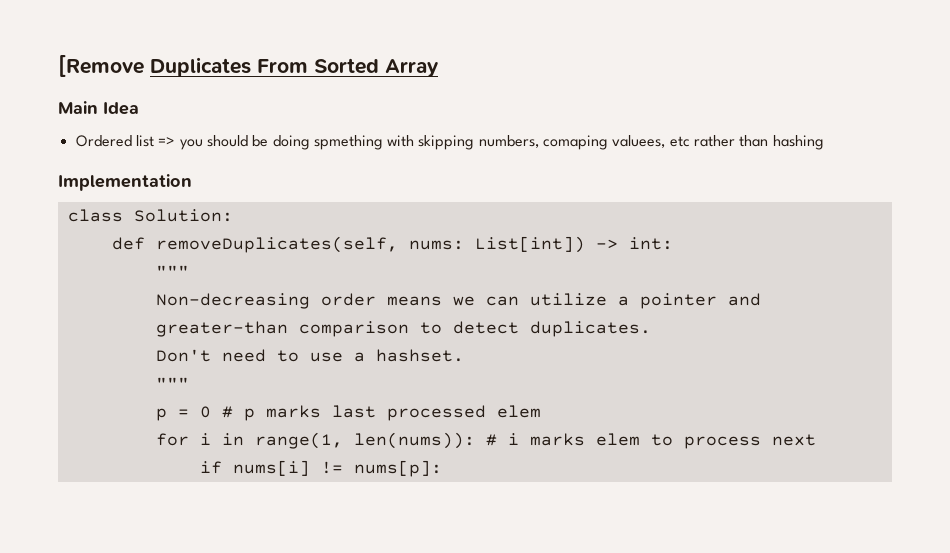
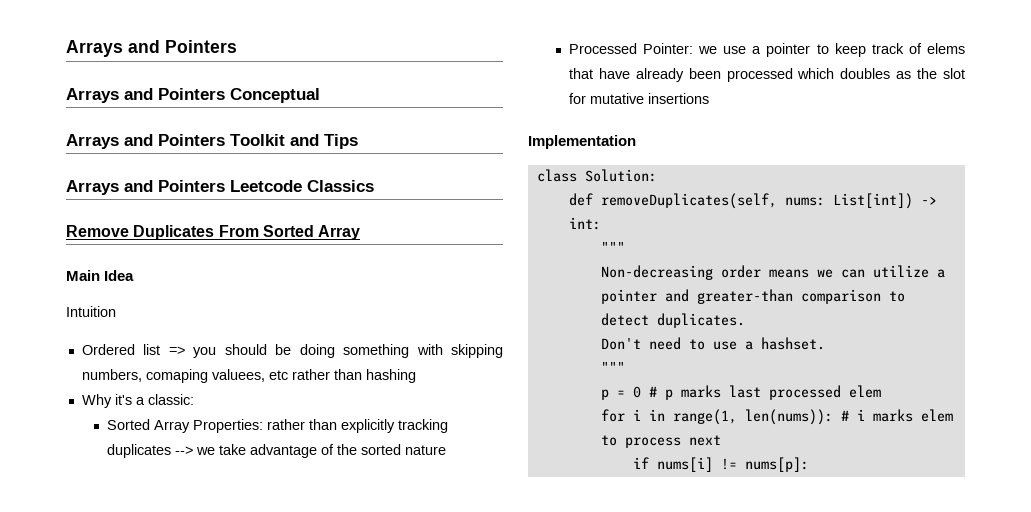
[58,55,144,77] [Remove -> [66,40,237,57] [66,88,320,103] [66,134,358,149] [66,180,374,195] [66,225,129,237] Arrays and Pointers // Arrays and Pointers Conceptual // Arrays and Pointers Toolkit and Tips // Arrays and Pointers Leetcode Classics // Remove
(139, 108) none -> [66,306,116,317] // Intuition
[313,135,383,150] spmething -> [343,344,410,358] something
(824, 142) none -> [81,394,194,408] [106,419,448,433] [106,444,446,458] [568,43,965,57] [568,68,966,82] [568,93,709,104] // Why it's a classic: // Sorted Array Properties: rather than explicitly tracking duplicates --> we take advantage of the sorted nature // Processed Pointer: we use a pointer to keep track of elems that have already been processed which doubles as the slot for mutative insertions

